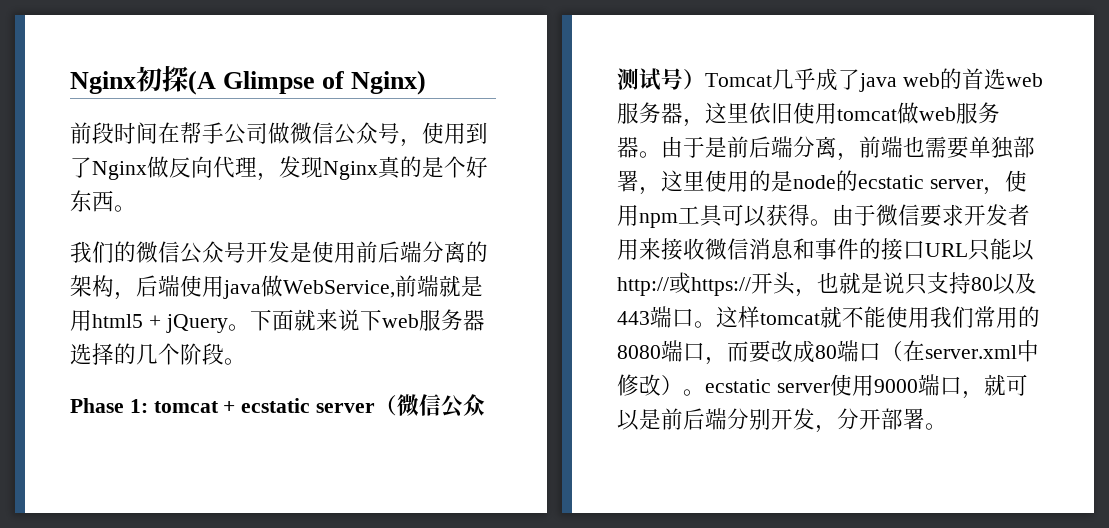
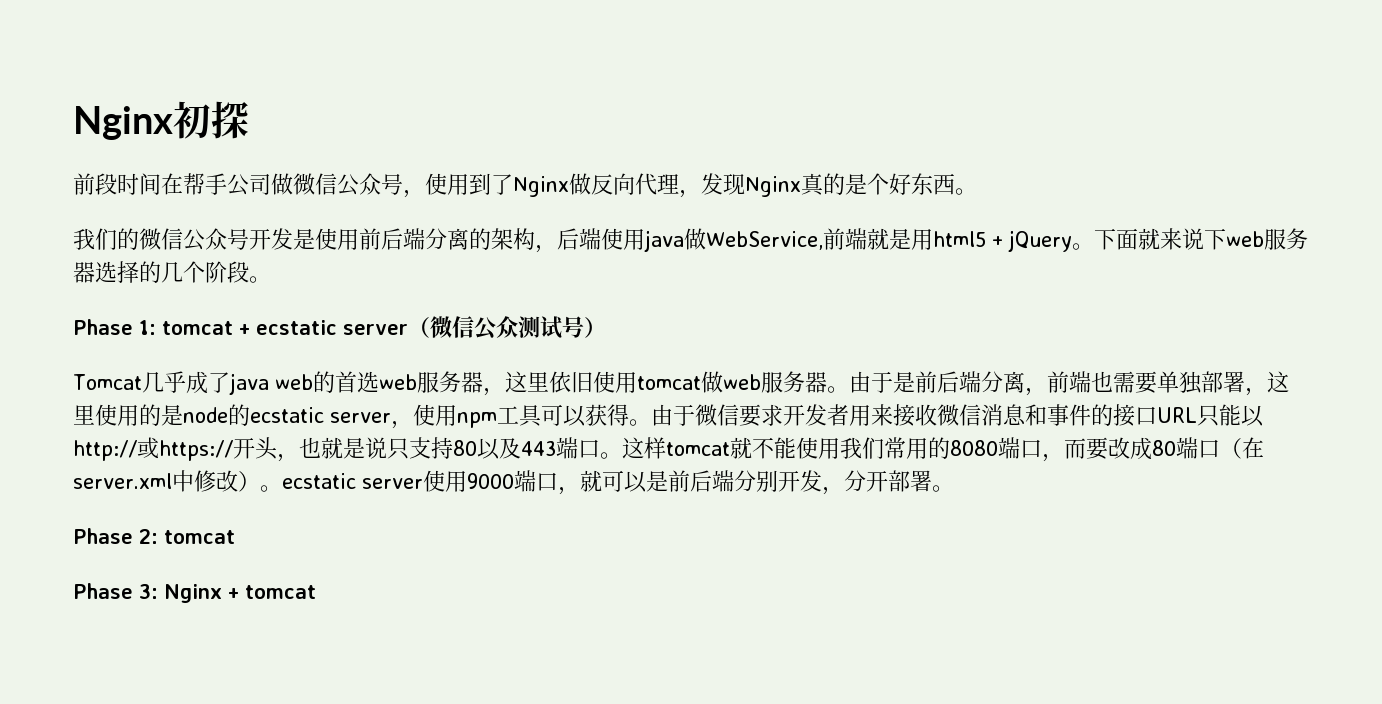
[188,70,427,95] (A Glimpse of Nginx) -> (249, 120) none
(705, 79) none -> (606, 327) //
(947, 426) none -> [73,528,235,544] [73,583,316,603] // Phase 2: tomcat // Phase 3: Nginx + tomcat

